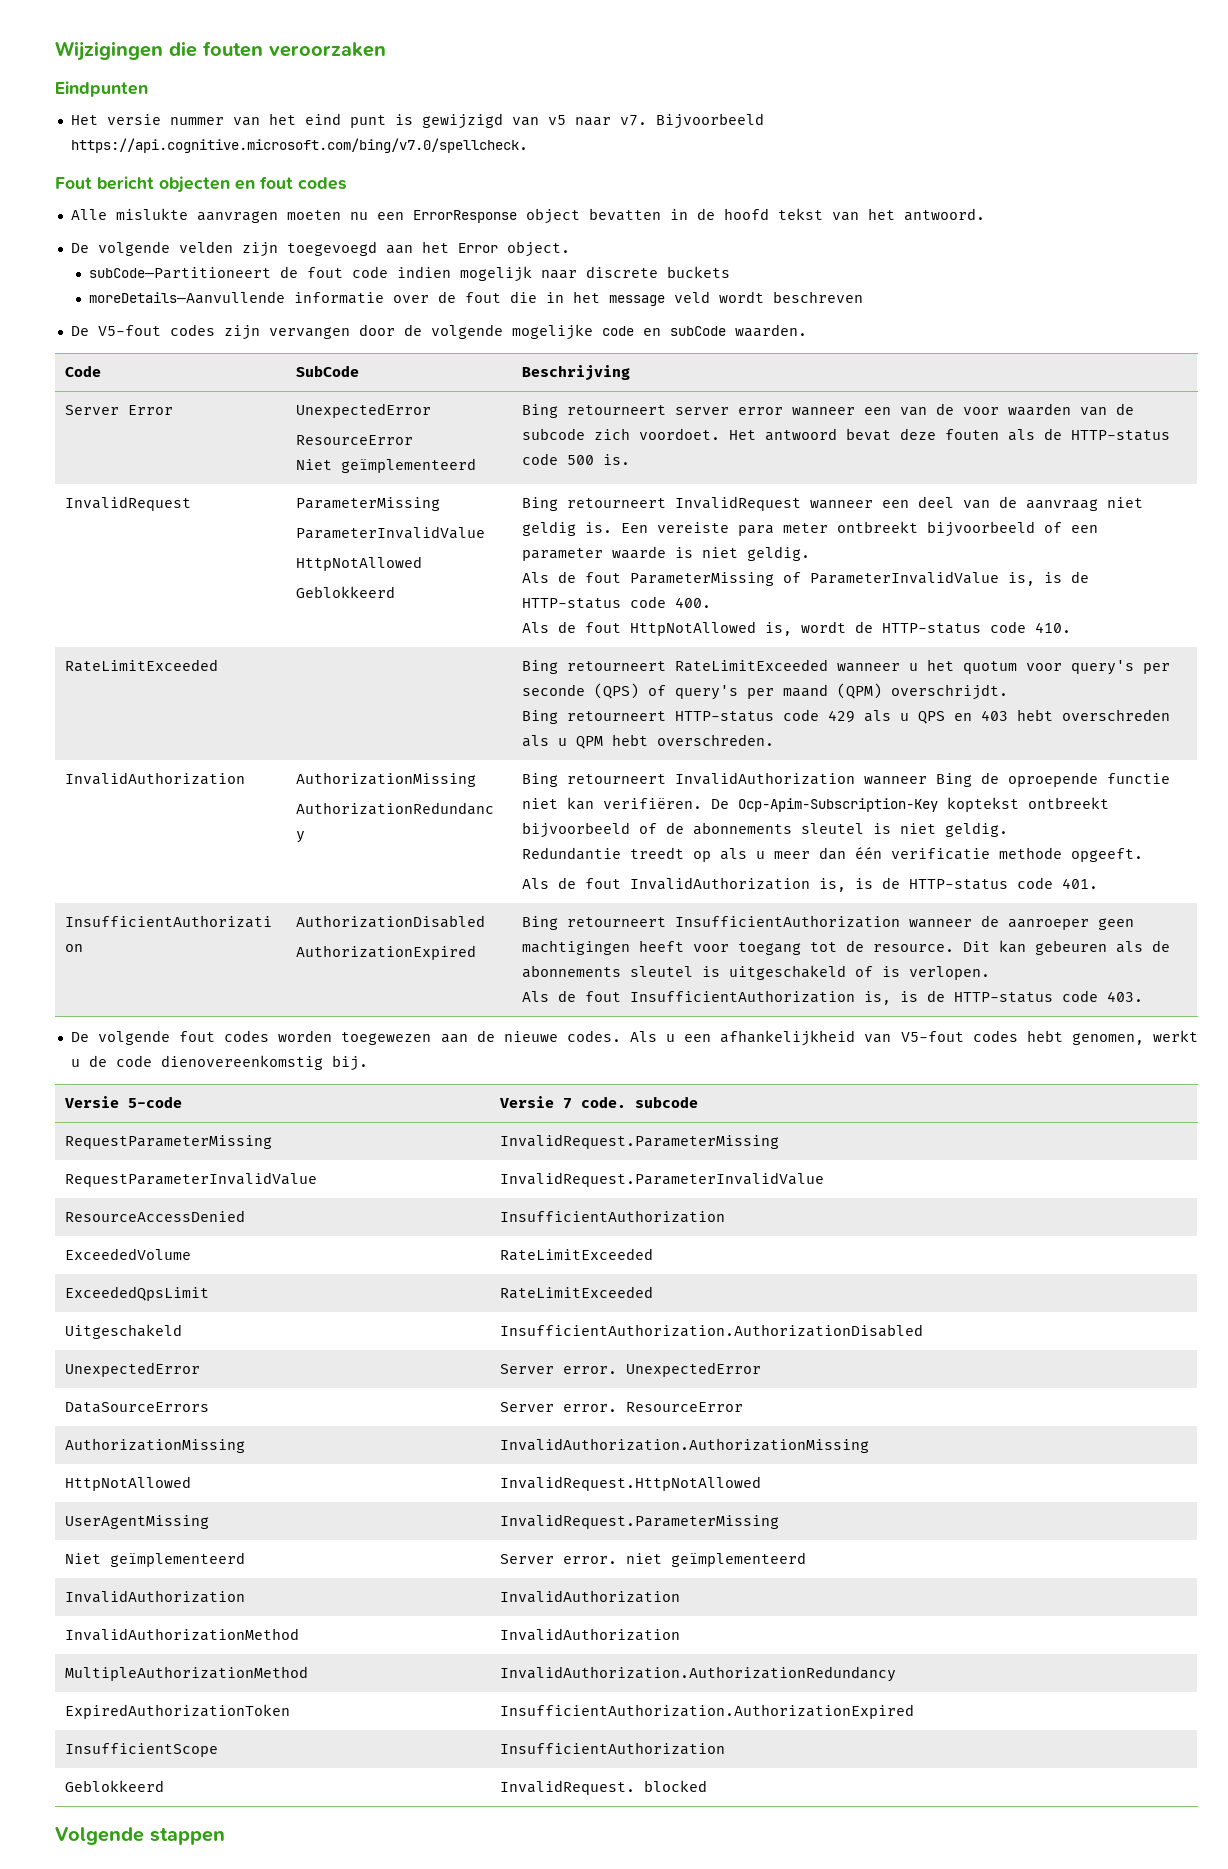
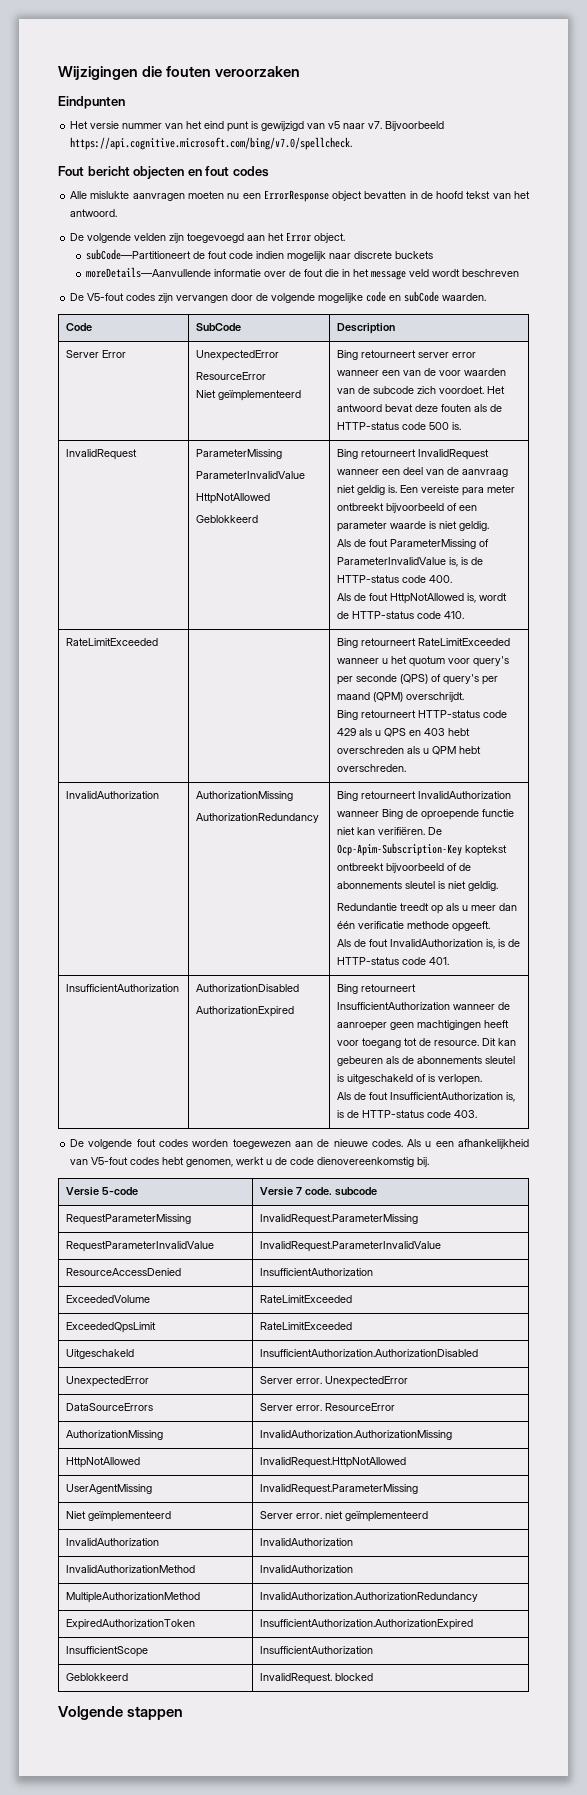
[522,365,631,381] Beschrijving -> [337,323,396,334] Description

